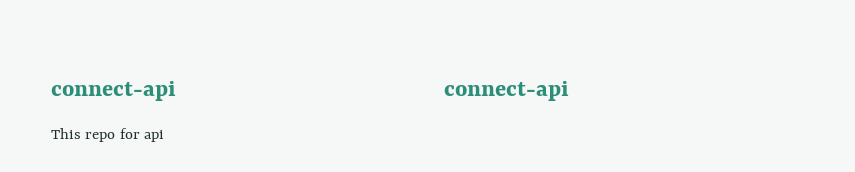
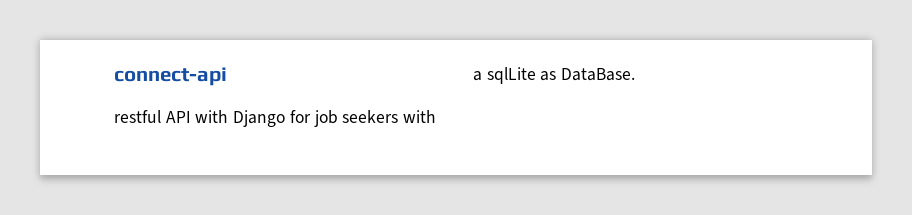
[51,128,165,142] [444,81,569,101] This repo for api // connect-api -> [114,110,437,127] [473,67,636,84] restful API with Django for job seekers with a sqlLite as DataBase.

